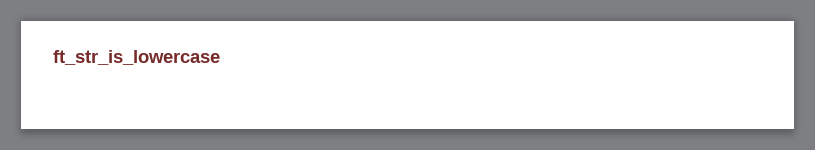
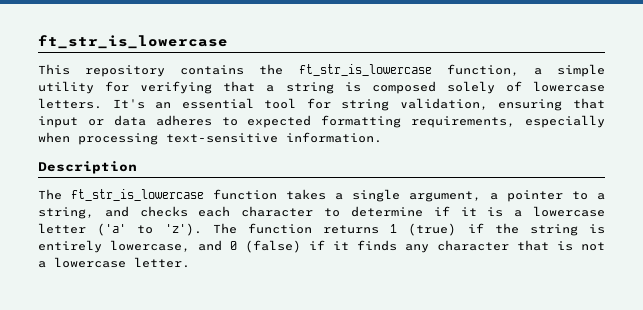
[53,50,220,65] ft_str_is_lowercase -> [38,35,228,49] [38,64,605,77] [38,81,606,94] [38,98,605,111] [38,115,605,128] [38,132,382,145] [38,161,137,174] [38,189,605,202] [38,206,605,219] [38,223,606,236] [38,240,605,253] [38,257,190,268] ft_str_is_lowercase // This repository contains the ft_str_is_lowercase function, a simple utility for verifying that a string is composed solely of lowercase letters. It's an essential tool for string validation, ensuring that input or data adheres to expected formatting requirements, especially when processing text-sensitive information. // Description // The ft_str_is_lowercase function takes a single argument, a pointer to a string, and checks each character to determine if it is a lowercase letter ('a' to 'z'). The function returns 1 (true) if the string is entirely lowercase, and 0 (false) if it finds any character that is not a lowercase letter.

